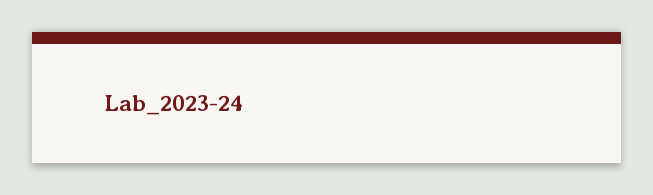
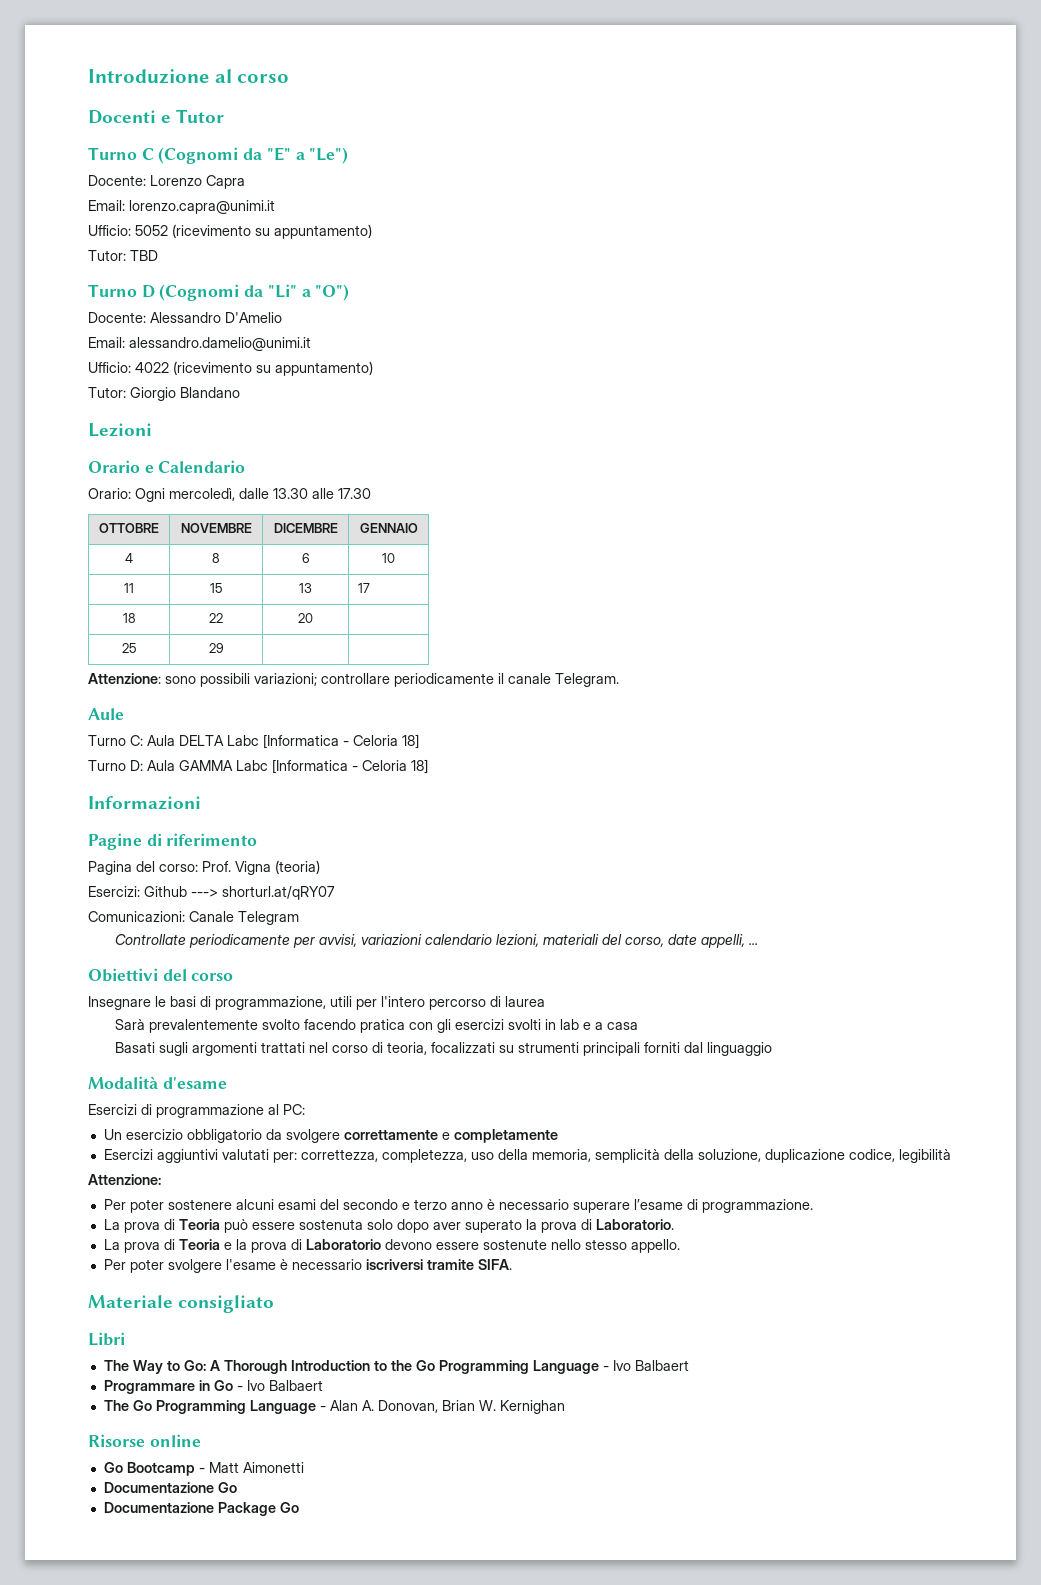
[104,95,243,115] Lab_2023-24 -> [88,69,290,84] [88,109,225,124] [88,147,349,164] [88,175,245,189] [88,200,275,214] [88,224,372,239] [88,250,158,261] [88,284,350,301] [88,312,282,323] [88,337,311,351] [88,361,373,376] [88,387,240,401] [88,423,152,437] [88,460,246,473] [88,488,371,502] [99,523,159,533] [180,523,252,533] [273,523,338,533] [359,523,418,533] [125,553,133,563] [212,553,220,563] [301,553,310,563] [382,553,395,563] [124,583,134,593] [209,583,223,593] [299,583,312,593] [358,583,371,593] [122,613,136,623] [209,613,223,623] [298,613,313,623] [121,643,137,653] [208,643,224,653] [88,673,619,687] [88,708,124,720] [88,734,419,749] [88,759,428,774] [88,796,201,810] [88,833,258,850] [88,860,320,875] [88,886,335,900] [88,911,299,925] [114,934,758,948] [88,968,234,982] [88,996,545,1010] [114,1019,638,1033] [114,1042,772,1056] [88,1076,227,1089] [88,1104,305,1118] [103,1129,558,1143] [103,1149,951,1163] [88,1174,161,1185] [103,1199,813,1213] [103,1219,674,1233] [103,1239,680,1253] [103,1259,512,1273] [88,1295,275,1313] [88,1332,125,1346] [103,1360,689,1374] [103,1380,323,1394] [103,1400,565,1414] [88,1434,201,1447] [103,1462,304,1476] [103,1482,237,1493] [103,1502,299,1516] Introduzione al corso // Docenti e Tutor // Turno C (Cognomi da "E" a "Le") // Docente: Lorenzo Capra // Email: lorenzo.capra@unimi.it // Ufficio: 5052 (ricevimento su appuntamento) // Tutor: TBD // Turno D (Cognomi da "Li" a "O") // Docente: Alessandro D'Amelio // Email: alessandro.damelio@unimi.it // Ufficio: 4022 (ricevimento su appuntamento) // Tutor: Giorgio Blandano // Lezioni // Orario e Calendario // Orario: Ogni mercoledì, dalle 13.30 alle 17.30 // OTTOBRE | NOVEMBRE | DICEMBRE | GENNAIO // 4 | 8 | 6 | 10 // 11 | 15 | 13 | 17 // 18 | 22 | 20 | // 25 | 29 | | // Attenzione: sono possibili variazioni; controllare periodicamente il canale Telegram. // Aule // Turno C: Aula DELTA Labc [Informatica - Celoria 18] // Turno D: Aula GAMMA Labc [Informatica - Celoria 18] // Informazioni // Pagine di riferimento // Pagina del corso: Prof. Vigna (teoria) // Esercizi: Github ---> shorturl.at/qRY07 // Comunicazioni: Canale Telegram // Controllate periodicamente per avvisi, variazioni calendario lezioni, materiali del corso, date appelli, ... // Obiettivi del corso // Insegnare le basi di programmazione, utili per l'intero percorso di laurea // Sarà prevalentemente svolto facendo pratica con gli esercizi svolti in lab e a casa // Basati sugli argomenti trattati nel corso di teoria, focalizzati su strumenti principali forniti dal linguaggio // Modalità d'esame // Esercizi di programmazione al PC: // Un esercizio obbligatorio da svolgere correttamente e completamente // Esercizi aggiuntivi valutati per: correttezza, completezza, uso della memoria, semplicità della soluzione, duplicazione codice, legibilità // Attenzione: // Per poter sostenere alcuni esami del secondo e terzo anno è necessario superare l’esame di programmazione. // La prova di Teoria può essere sostenuta solo dopo aver superato la prova di Laboratorio. // La prova di Teoria e la prova di Laboratorio devono essere sostenute nello stesso appello. // Per poter svolgere l'esame è necessario iscriversi tramite SIFA. // Materiale consigliato // Libri // The Way to Go: A Thorough Introduction to the Go Programming Language - Ivo Balbaert // Programmare in Go - Ivo Balbaert // The Go Programming Language - Alan A. Donovan, Brian W. Kernighan // Risorse online // Go Bootcamp - Matt Aimonetti // Documentazione Go // Documentazione Package Go

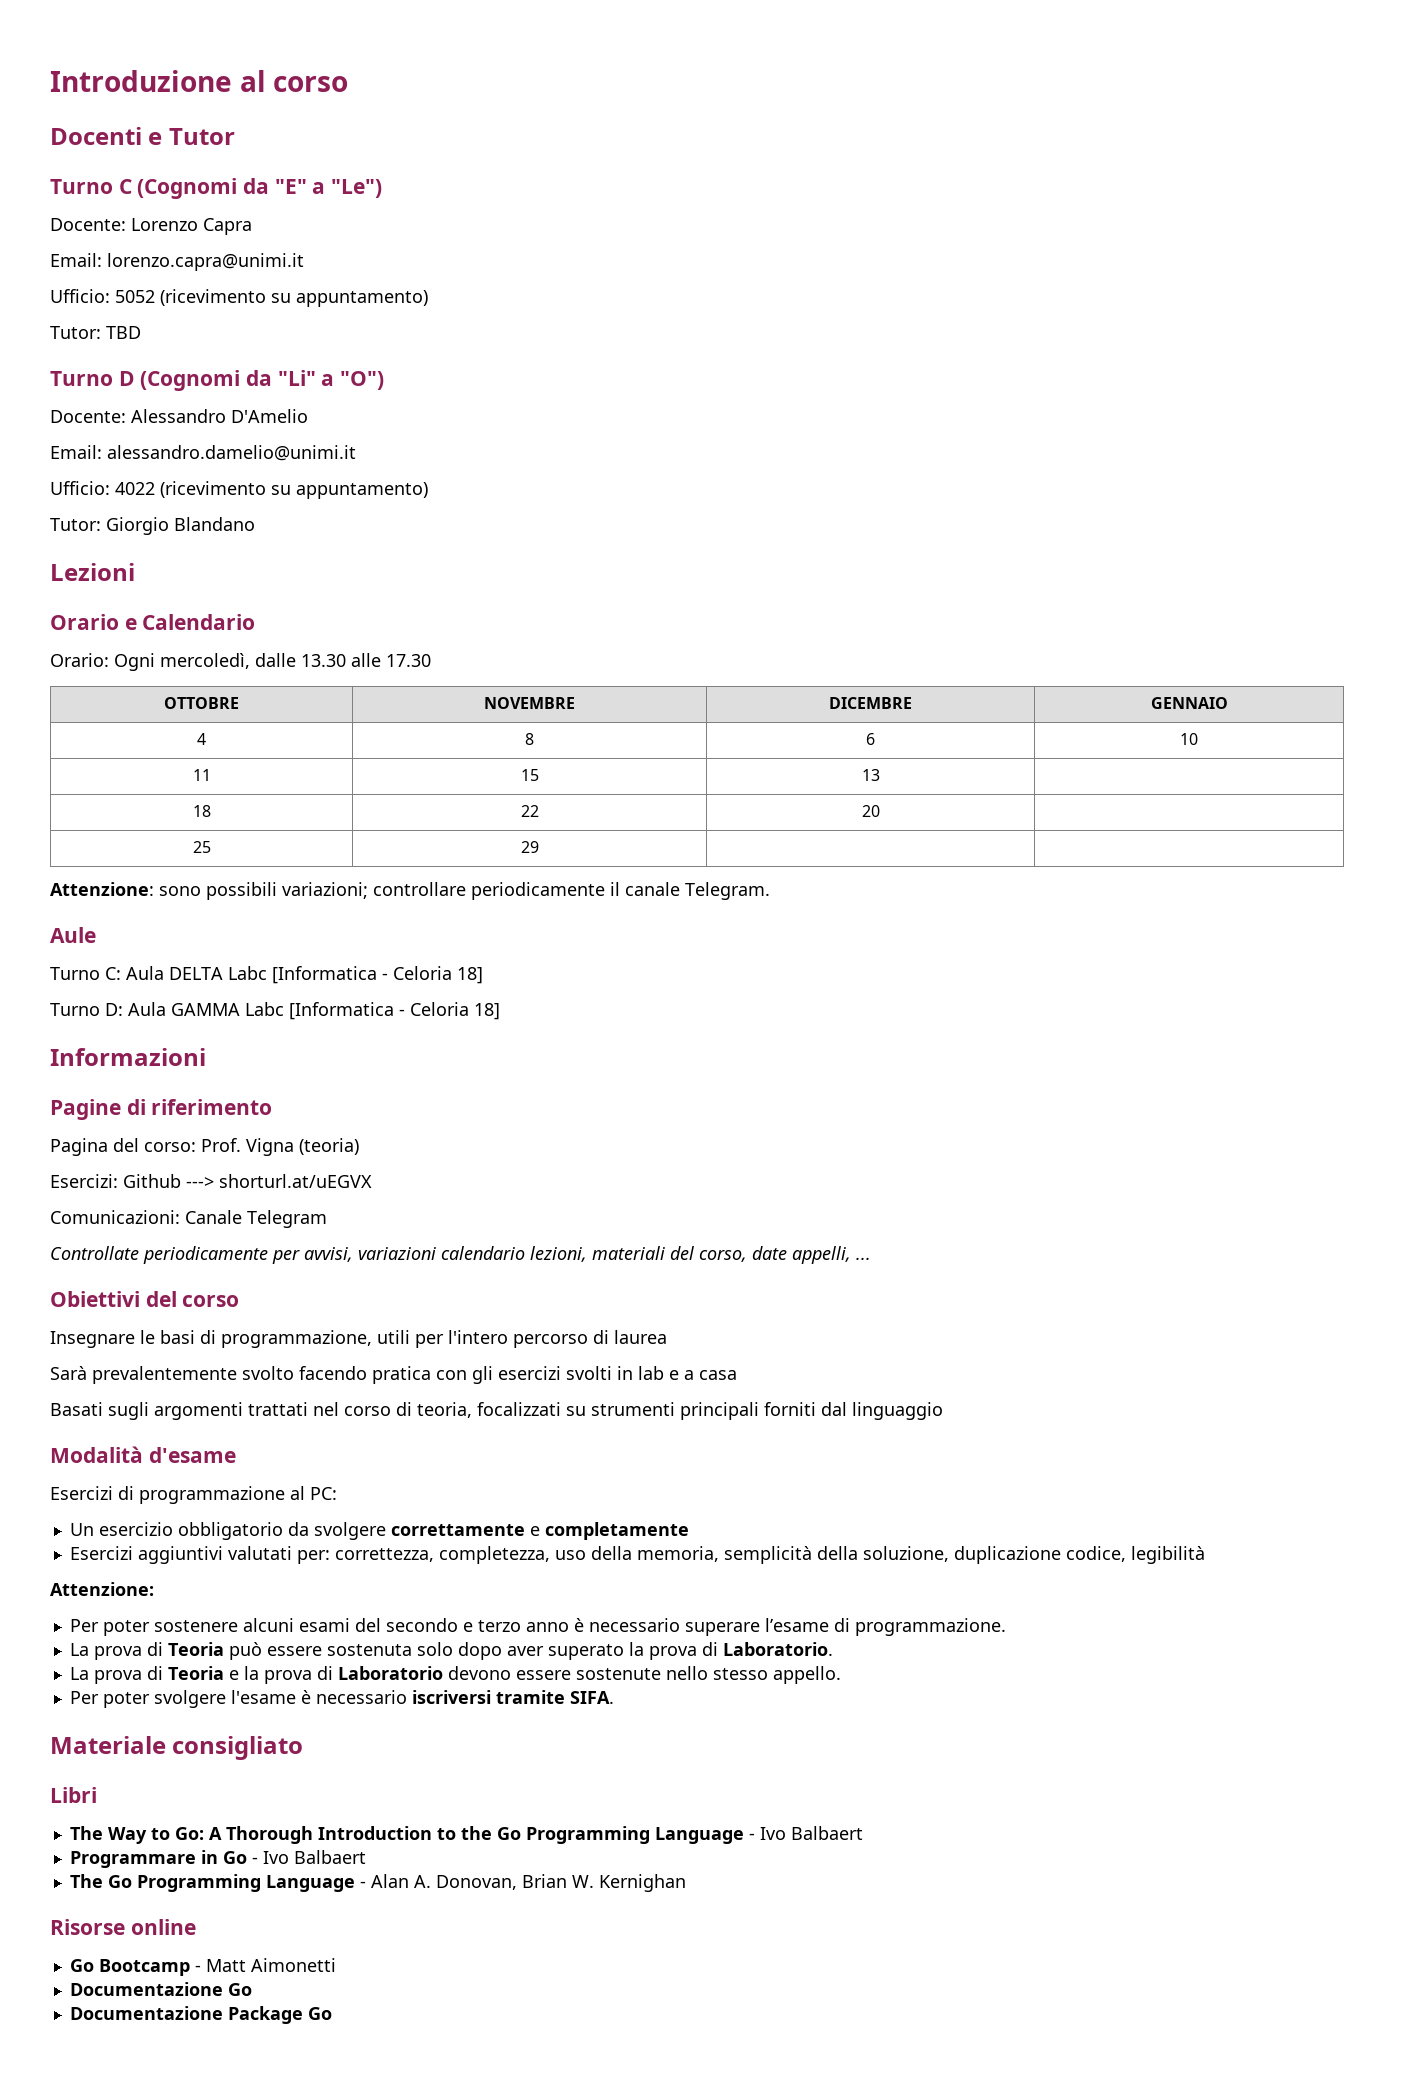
[358,583,371,593] 17 -> (880, 775) none
[222,886,335,900] shorturl.at/qRY07 -> [219,1174,372,1188] shorturl.at/uEGVX

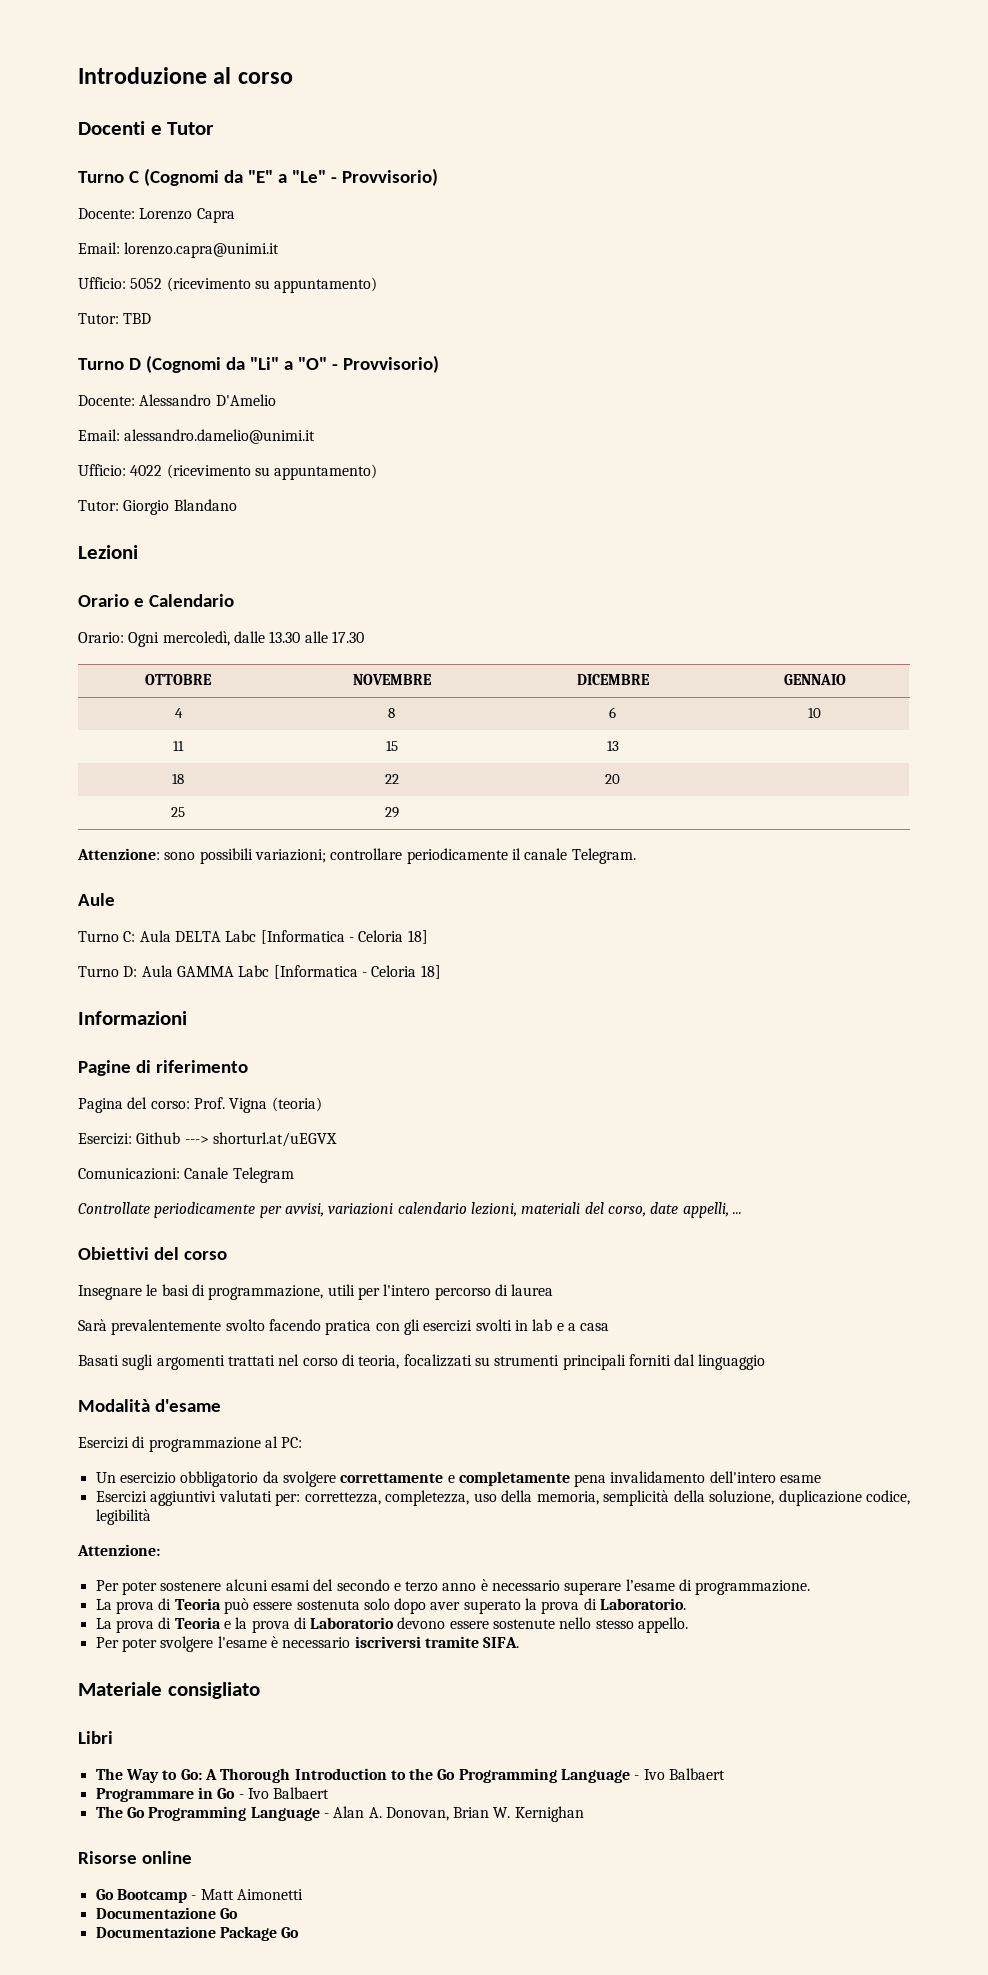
[331,179,383,198] "Le") -> [291,168,438,186] "Le" - Provvisorio)
[340,371,385,390] "O") -> [297,355,439,373] "O" - Provvisorio)
(689, 1531) none -> [574,1471,822,1487] pena invalidamento dell'intero esame

